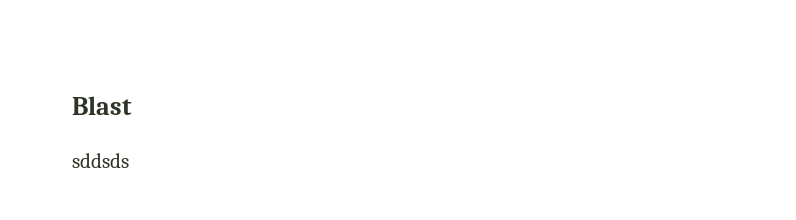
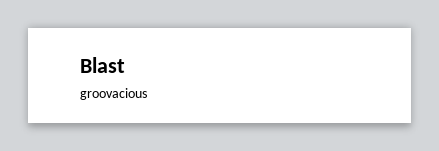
[72,153,129,168] sddsds -> [80,88,147,100] groovacious

